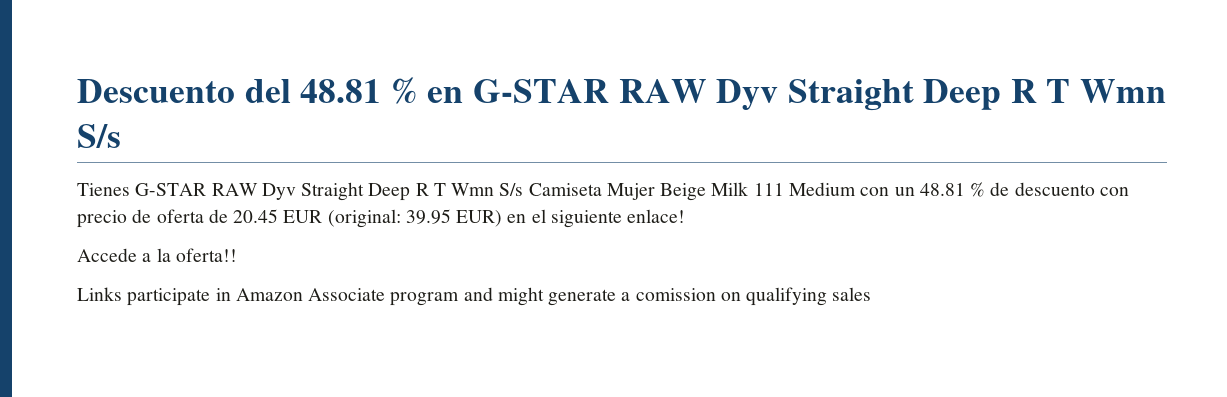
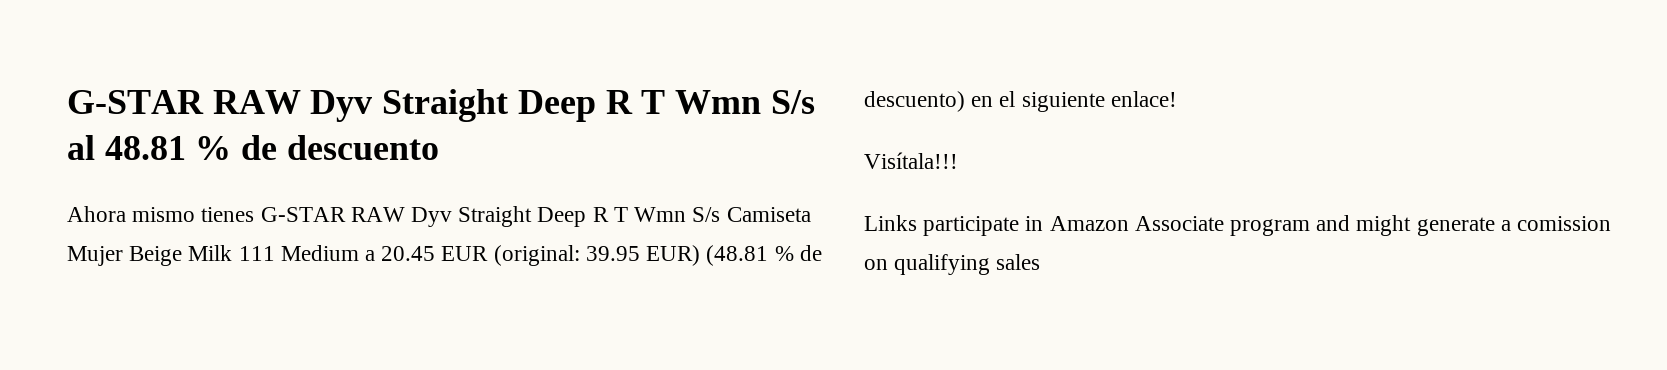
[77,77,1167,111] [77,124,121,148] [77,183,130,196] Descuento del 48.81 % en G-STAR RAW Dyv Straight Deep R T Wmn S/s // Tienes -> [67,89,815,122] [67,135,439,160] [67,206,255,222] G-STAR RAW Dyv Straight Deep R T Wmn S/s al 48.81 % de descuento // Ahora mismo tienes
[860,182,1129,197] [77,209,228,228] con un 48.81 % de descuento con precio de oferta de -> [365,250,376,261] a
(503, 218) none -> [706,245,822,266] [864,91,965,112] (48.81 % de descuento)
[77,248,237,262] Accede a la oferta!! -> [864,152,958,169] Visítala!!!

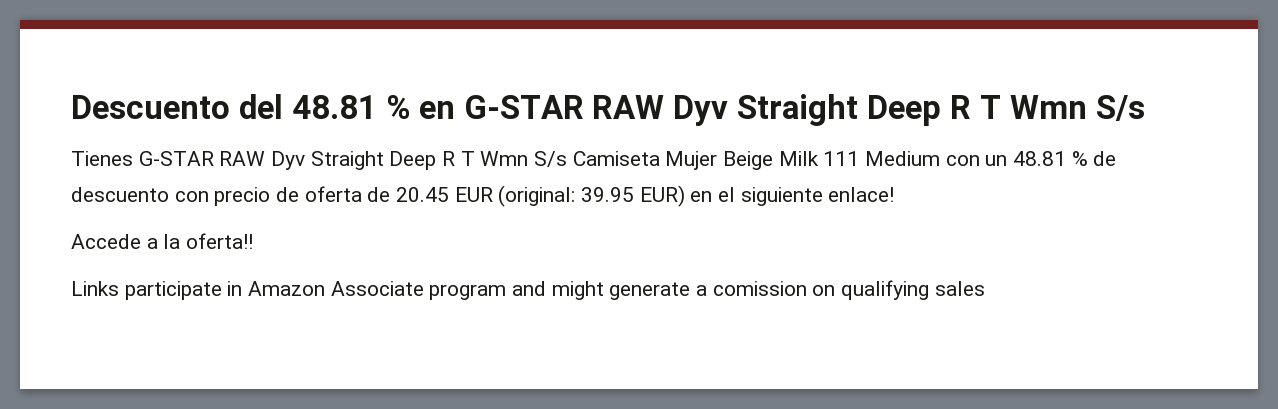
[67,89,815,122] [67,135,439,160] [67,206,255,222] G-STAR RAW Dyv Straight Deep R T Wmn S/s al 48.81 % de descuento // Ahora mismo tienes -> [71,94,1145,126] [71,151,133,166] Descuento del 48.81 % en G-STAR RAW Dyv Straight Deep R T Wmn S/s // Tienes
[365,250,376,261] a -> [945,151,1117,166] [71,186,391,206] con un 48.81 % de descuento con precio de oferta de
[706,245,822,266] [864,91,965,112] (48.81 % de descuento) -> (685, 196) none
[864,152,958,169] Visítala!!! -> [71,233,254,249] Accede a la oferta!!

